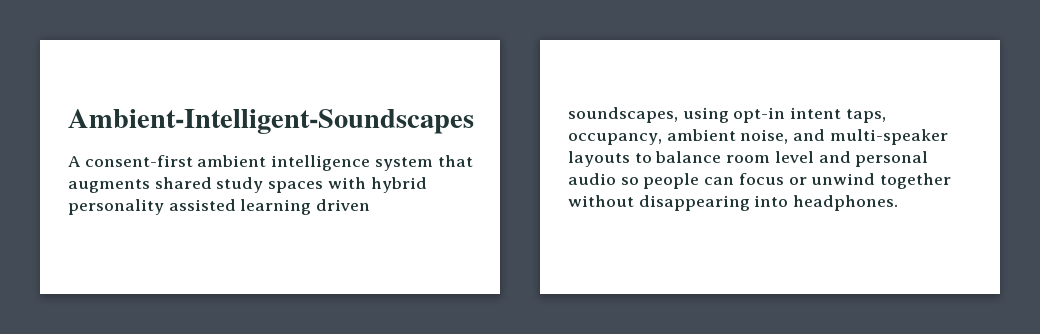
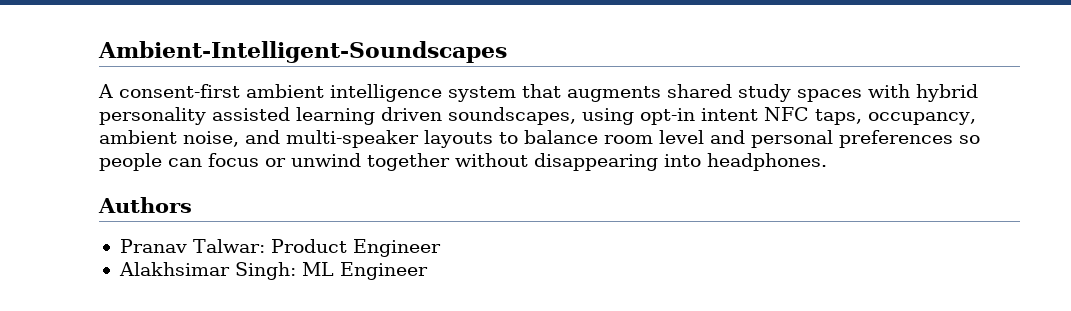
(842, 113) none -> [764,107,809,121] NFC
[568,173,616,185] audio -> [839,130,953,148] preferences
(899, 203) none -> [98,197,192,213] [119,239,441,257] [118,262,428,280] // Authors // Pranav Talwar: Product Engineer // Alakhsimar Singh: ML Engineer

